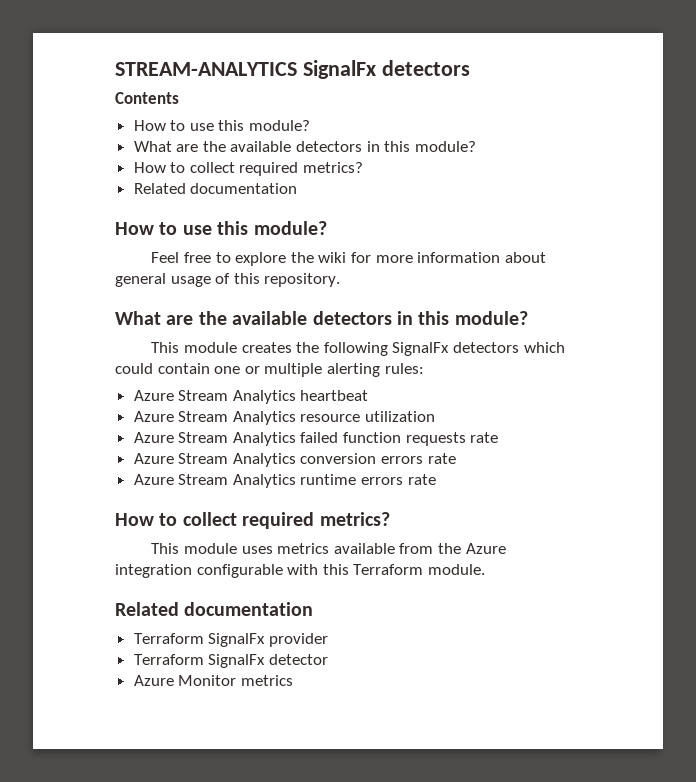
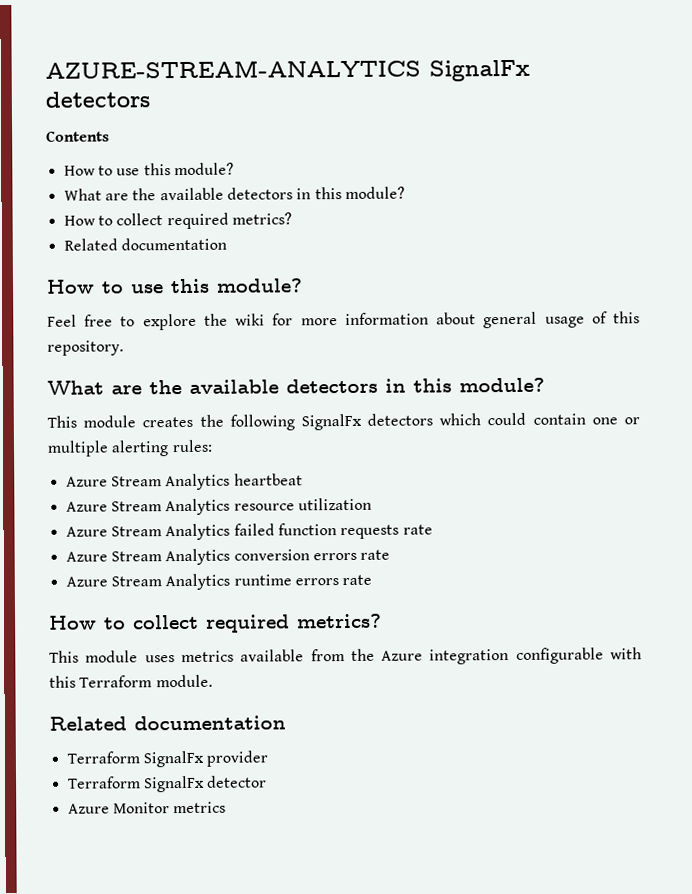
[115,62,297,76] STREAM-ANALYTICS -> [45,59,421,79] AZURE-STREAM-ANALYTICS

